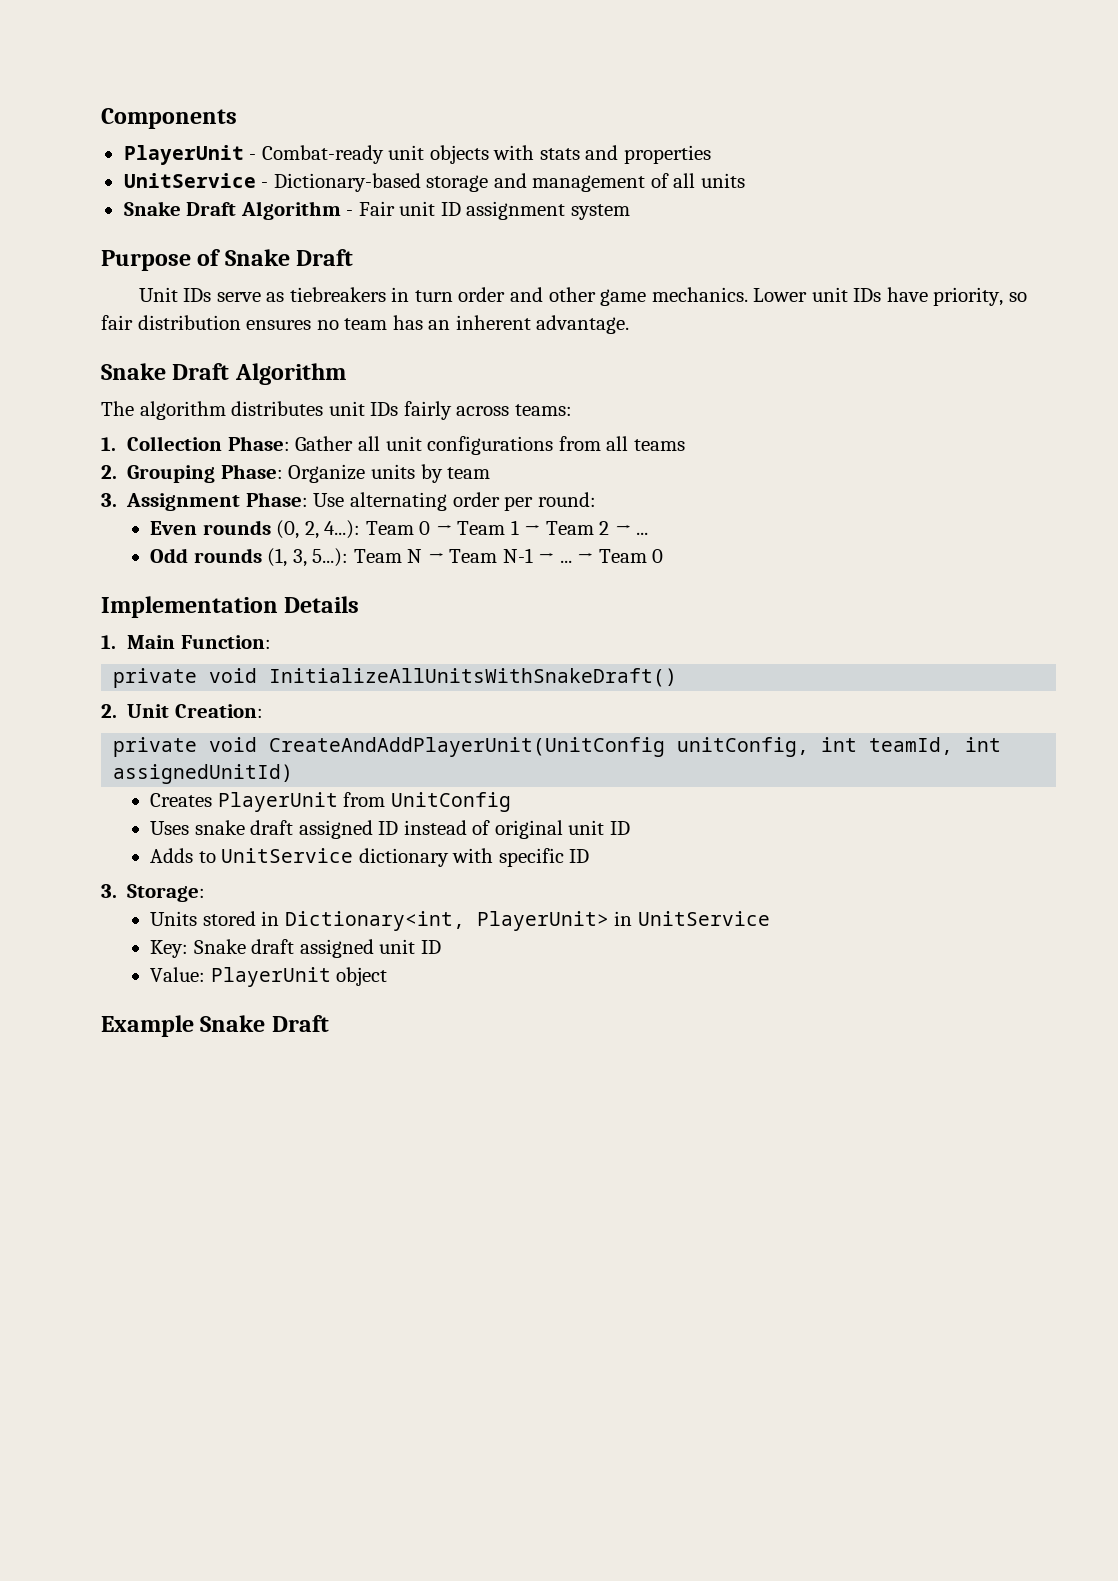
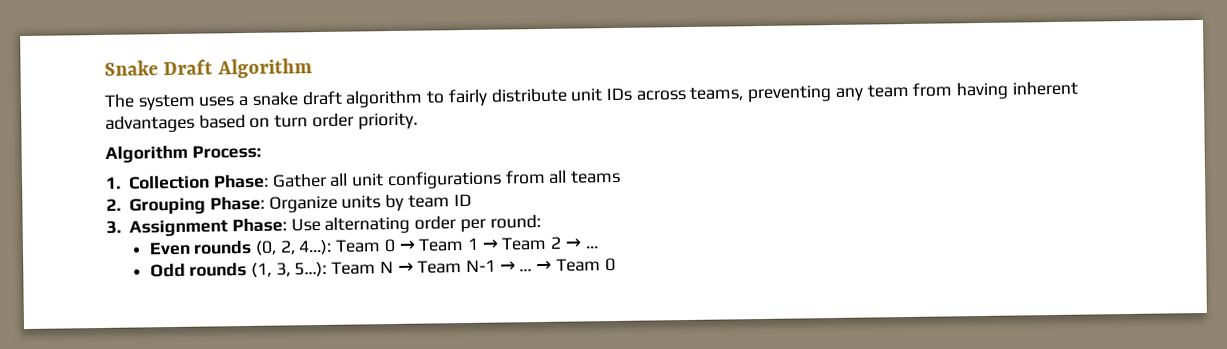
[101,108,237,129] [123,145,711,165] [123,173,745,192] [123,201,630,220] [101,249,354,271] [138,287,1027,306] [101,315,630,334] [101,363,346,385] [101,401,572,420] Components // PlayerUnit - Combat-ready unit objects with stats and properties // UnitService - Dictionary-based storage and management of all units // Snake Draft Algorithm - Fair unit ID assignment system // Purpose of Snake Draft // Unit IDs serve as tiebreakers in turn order and other game mechanics. Lower unit IDs have priority, so fair distribution ensures no team has an inherent advantage. // Snake Draft Algorithm // The algorithm distributes unit IDs fairly across teams: -> [104,58,313,79] [104,80,1078,111] [105,112,418,133] [105,144,261,163] Snake Draft Algorithm // The system uses a snake draft algorithm to fairly distribute unit IDs across teams, preventing any team from having inherent advantages based on turn order priority. // Algorithm Process:
(491, 473) none -> [453,193,472,207] ID
[101,596,360,618] [101,635,271,649] [113,668,678,688] [101,704,263,718] [113,737,1002,757] [113,764,294,784] [149,792,511,812] [149,820,630,839] [149,848,590,867] [101,884,206,902] [149,911,770,931] [149,939,441,958] [149,967,388,987] [101,1015,329,1037] // Implementation Details // 1. Main Function: // private void InitializeAllUnitsWithSnakeDraft() // 2. Unit Creation: // private void CreateAndAddPlayerUnit(UnitConfig unitConfig, int teamId, int assignedUnitId) // Creates PlayerUnit from UnitConfig // Uses snake draft assigned ID instead of original unit ID // Adds to UnitService dictionary with specific ID // 3. Storage: // Units stored in Dictionary<int, PlayerUnit> in UnitService // Key: Snake draft assigned unit ID // Value: PlayerUnit object // Example Snake Draft -> (616, 264) none

